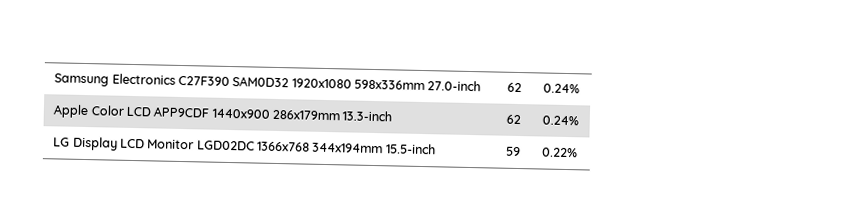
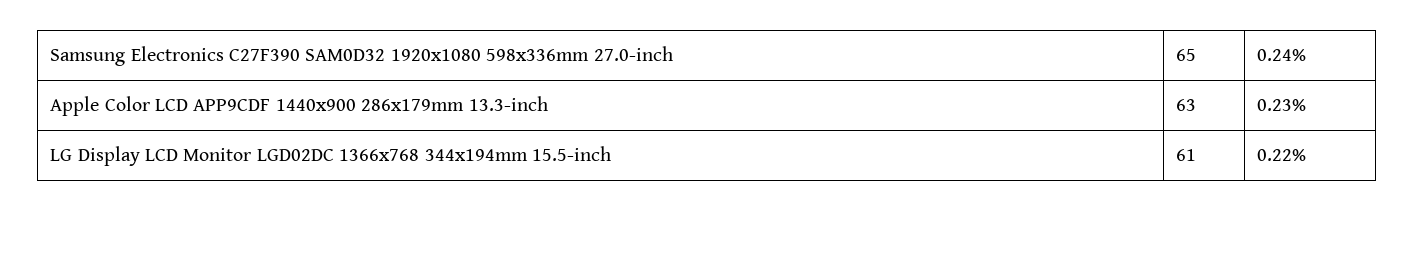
[507,82,523,93] 62 -> [1176,49,1197,61] 65
[506,114,522,125] [542,115,580,126] 62 | 0.24% -> [1176,99,1197,111] [1257,99,1307,111] 63 | 0.23%
[506,146,522,157] 59 -> [1176,149,1197,161] 61

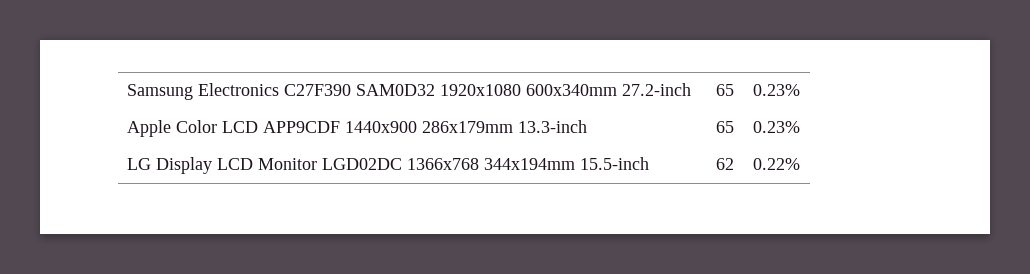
[486,46,673,61] [1176,49,1197,61] [1257,49,1307,61] 598x336mm 27.0-inch | 65 | 0.24% -> [525,83,691,96] [715,84,734,96] [752,84,800,96] 600x340mm 27.2-inch | 65 | 0.23%
[1176,99,1197,111] 63 -> [715,121,734,133] 65
[1176,149,1197,161] 61 -> [715,158,734,170] 62

